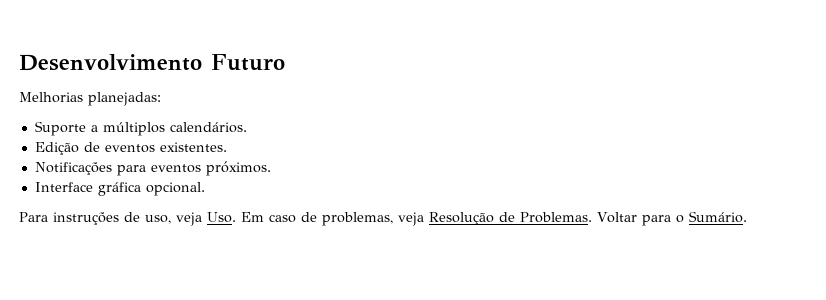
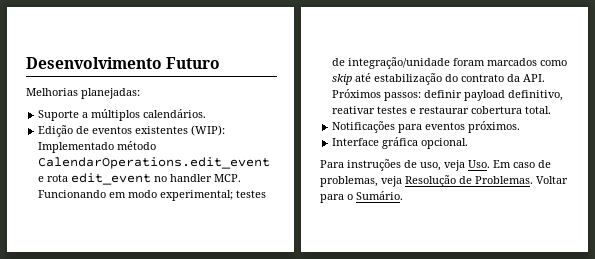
[159,142,227,152] existentes. -> [135,125,226,136] [38,141,157,153] [38,157,271,169] [38,173,242,185] [38,190,267,201] [332,57,568,69] [332,73,546,85] [332,89,564,101] [332,106,552,114] existentes (WIP): Implementado método CalendarOperations.edit_event e rota edit_event no handler MCP. Funcionando em modo experimental; testes de integração/unidade foram marcados como skip até estabilização do contrato da API. Próximos passos: definir payload definitivo, reativar testes e restaurar cobertura total.

